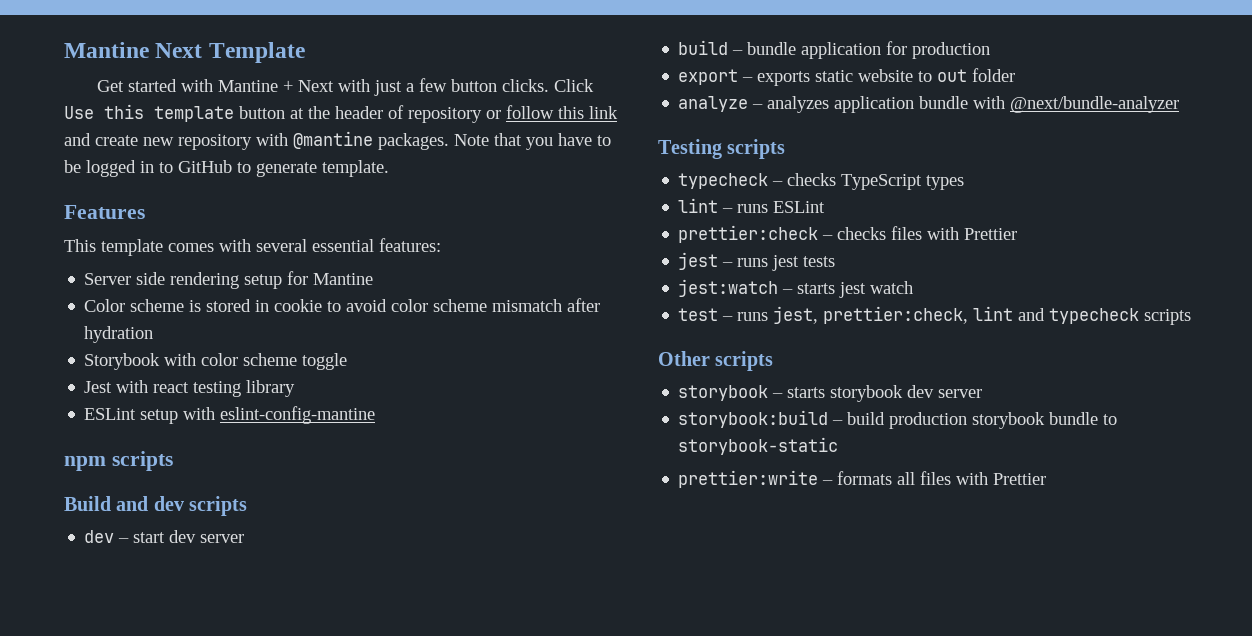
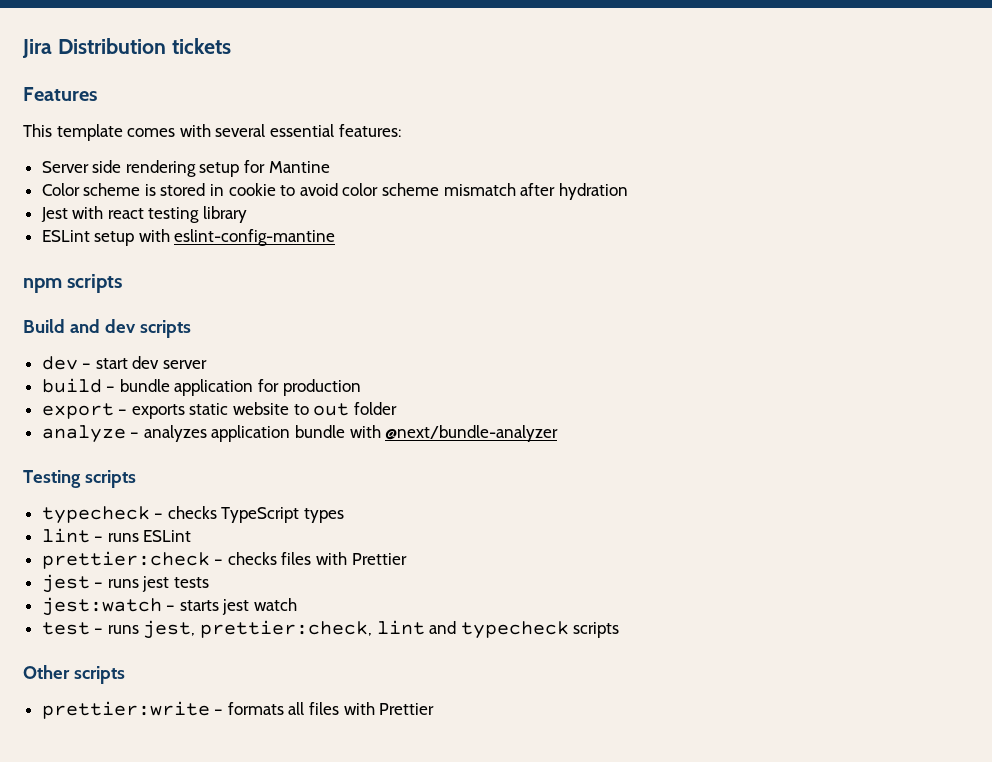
[64,42,305,63] [96,78,594,96] [64,104,618,123] [64,131,611,150] [64,160,389,177] Mantine Next Template // Get started with Mantine + Next with just a few button clicks. Click Use this template button at the header of repository or follow this link and create new repository with @mantine packages. Note that you have to be logged in to GitHub to generate template. -> [22,38,231,58] Jira Distribution tickets
[84,353,348,370] // Storybook with color scheme toggle -> (628, 191) none
[678,385,983,402] [678,410,1118,429] [678,437,839,455] // storybook – starts storybook dev server // storybook:build – build production storybook bundle to storybook-static -> (125, 675) none

